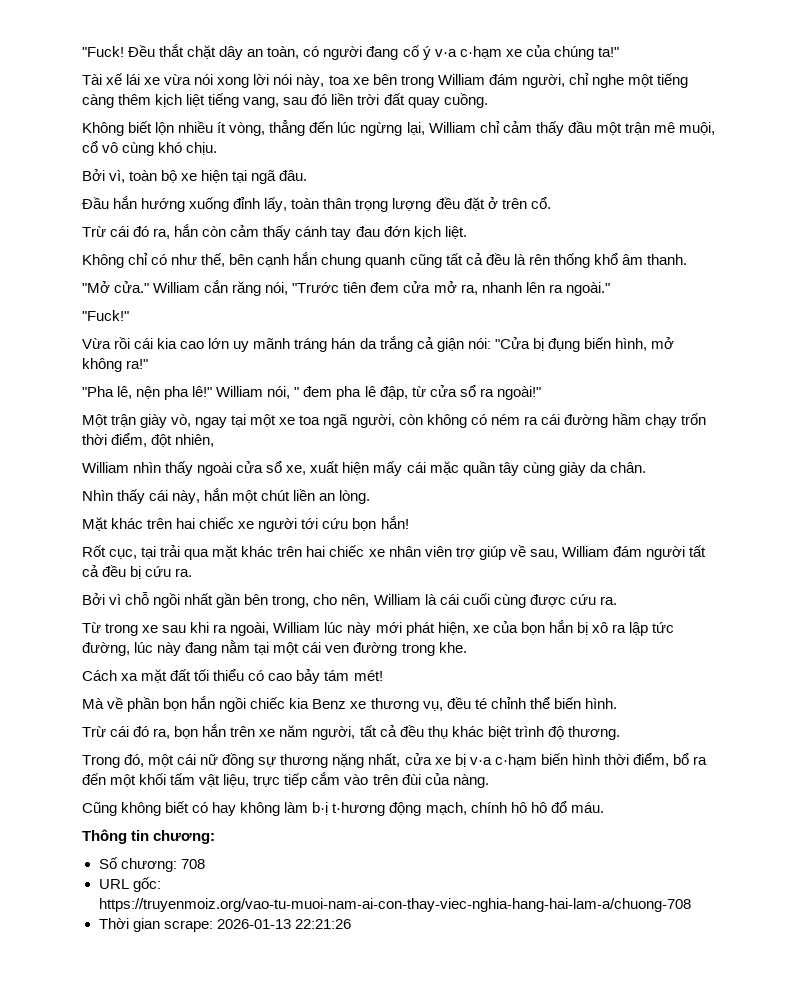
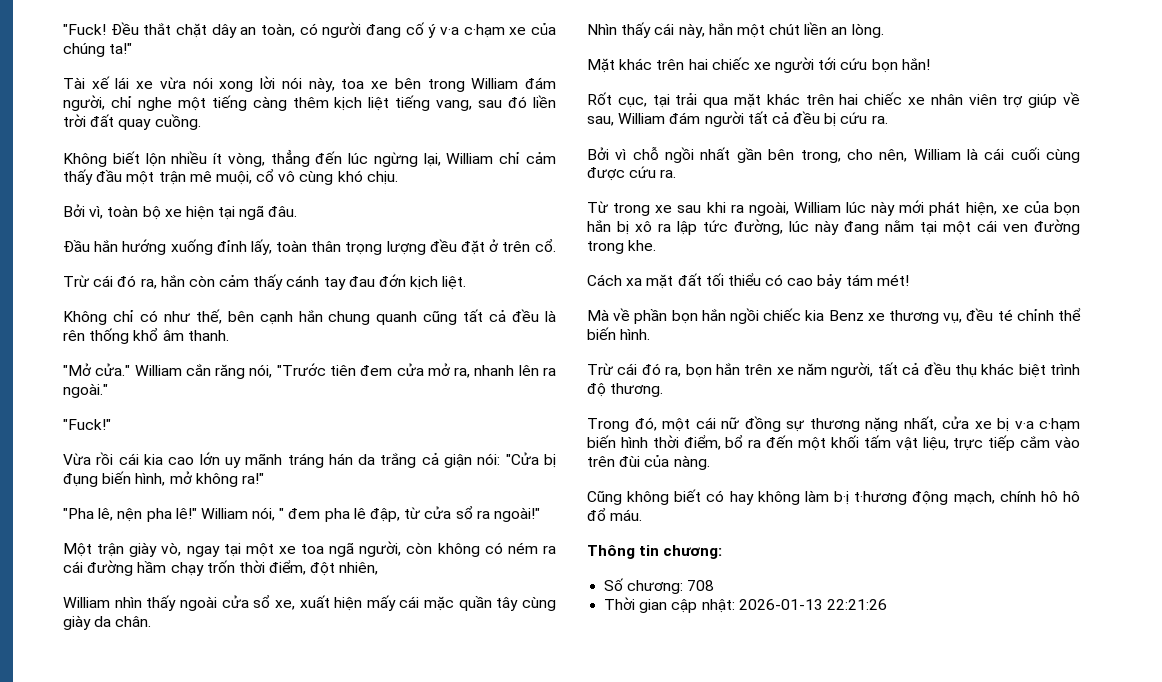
[98,877,161,892] [98,898,691,912] // URL gốc: https://truyenmoiz.org/vao-tu-muoi-nam-ai-con-thay-viec-nghia-hang-hai-lam-a/chuong-708 -> (715, 585) none
[163,920,213,932] scrape: -> [671,599,735,613] cập nhật:

